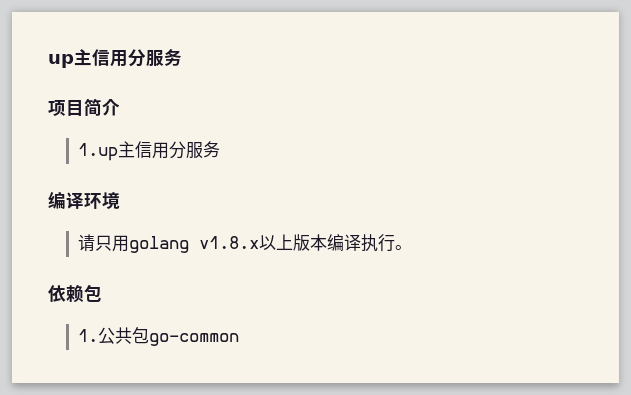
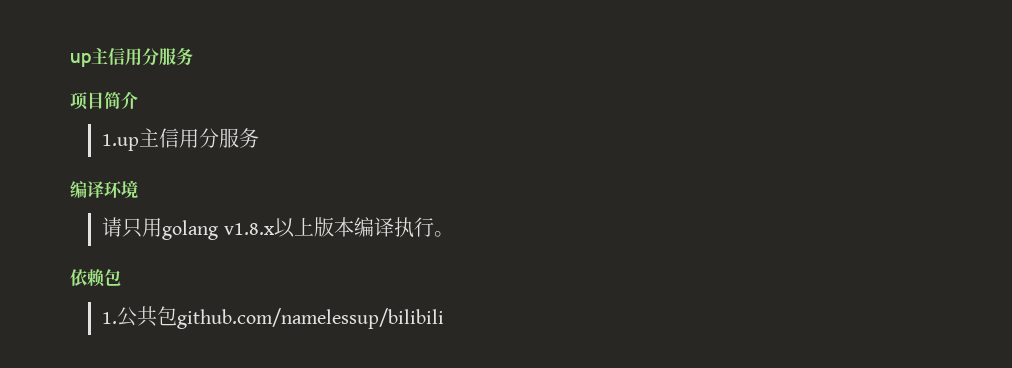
[149,333,240,346] go-common -> [177,308,445,329] github.com/namelessup/bilibili

